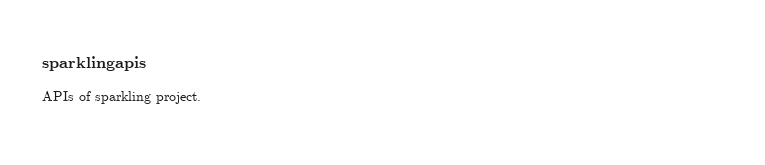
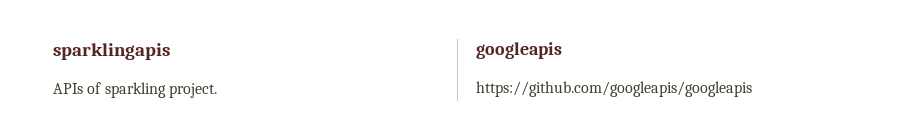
(201, 98) none -> [476,42,562,59] [476,81,752,97] // googleapis // https://github.com/googleapis/googleapis

